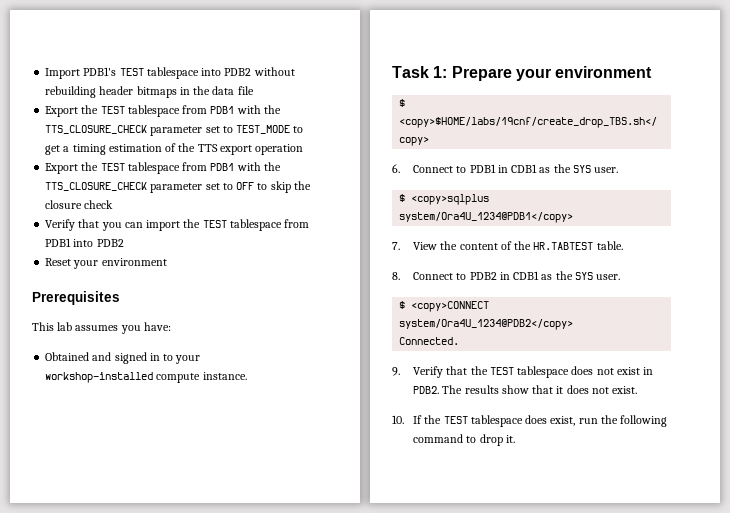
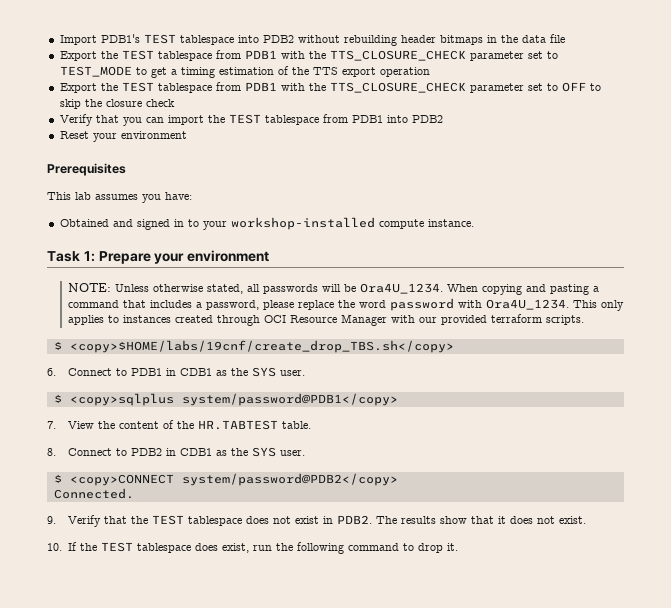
(653, 72) none -> [67,283,599,295] [67,298,624,311] [67,314,584,326] // NOTE: Unless otherwise stated, all passwords will be Ora4U_1234. When copying and pasting a command that includes a password, please replace the word password with Ora4U_1234. This only applies to instances created through OCI Resource Manager with our provided terraform scripts.
[399,212,574,223] system/Ora4U_1234@PDB1</copy> -> [181,393,398,406] system/password@PDB1</copy>
[399,319,574,330] system/Ora4U_1234@PDB2</copy> -> [181,473,398,486] system/password@PDB2</copy>

